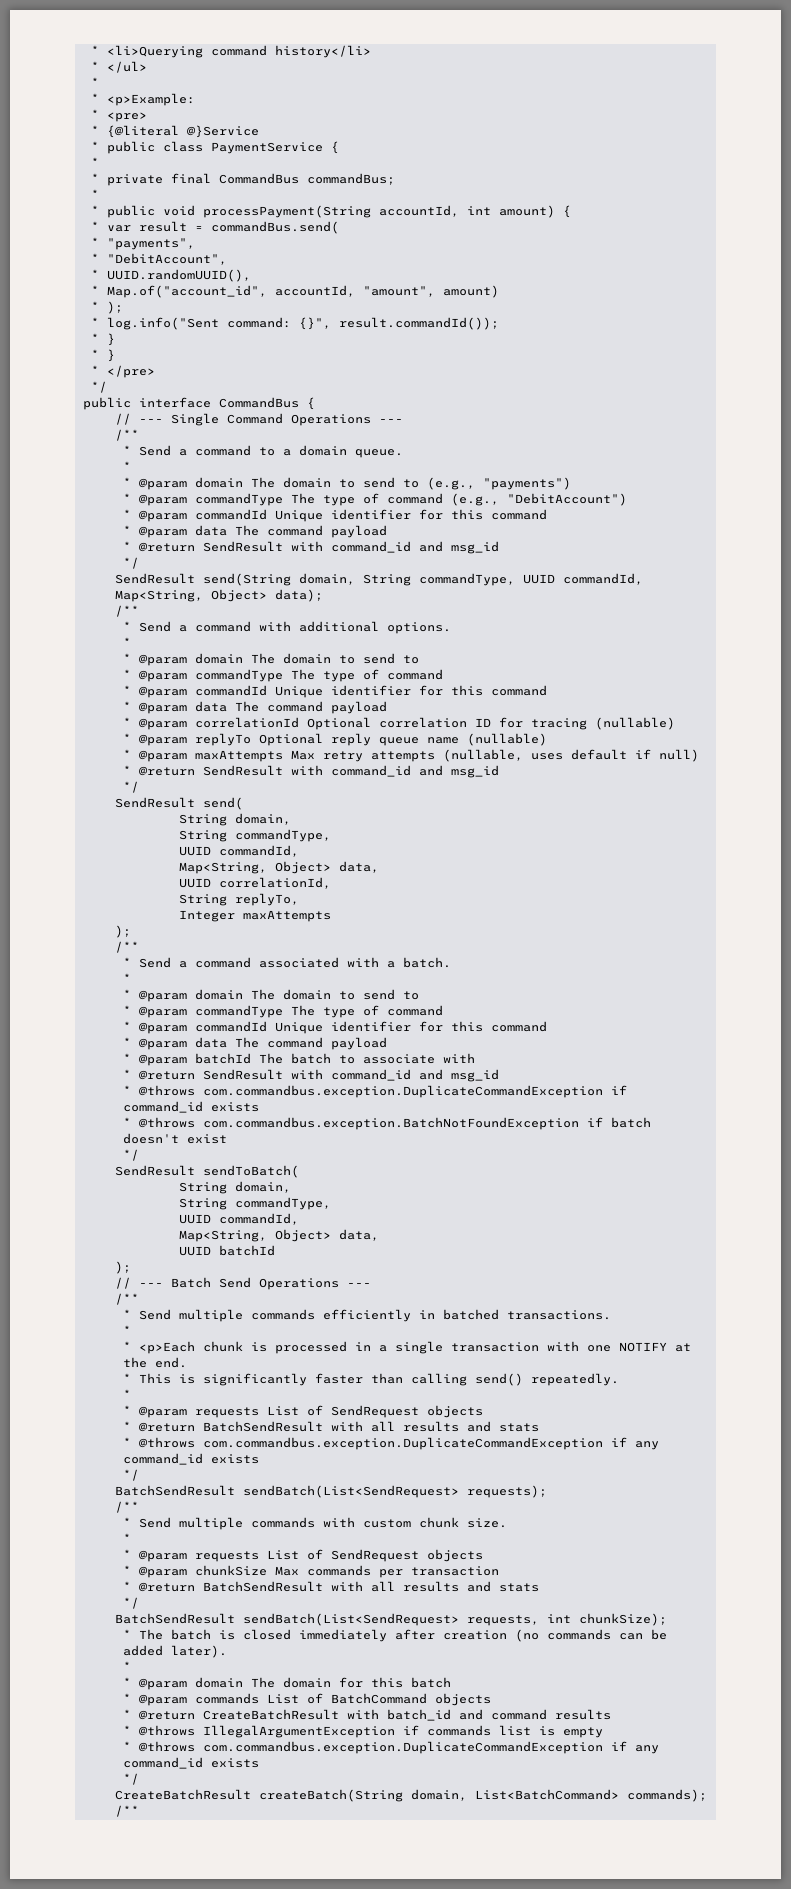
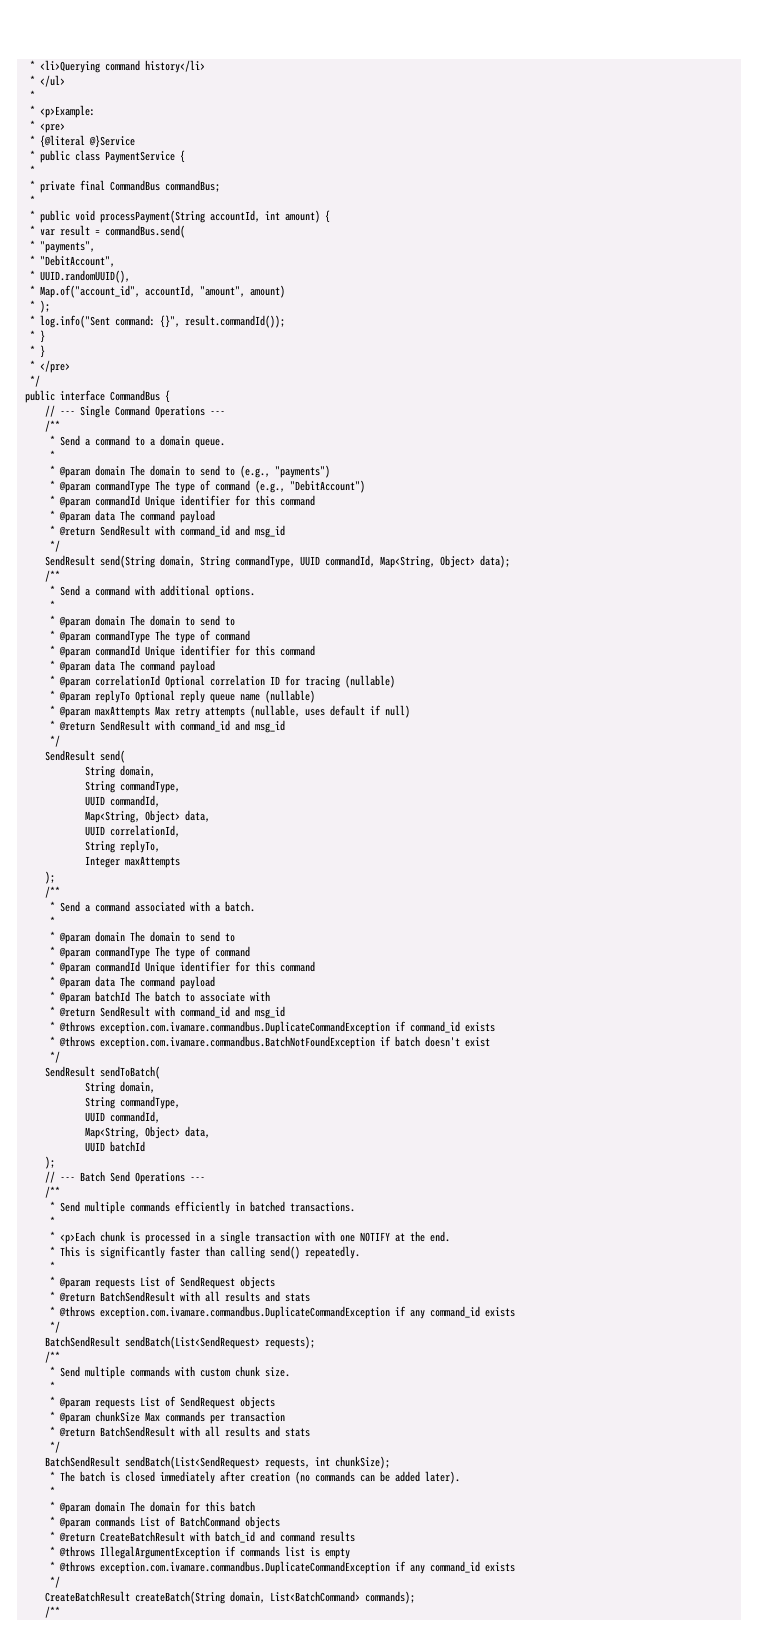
[202,1085,603,1098] com.commandbus.exception.DuplicateCommandException -> [99,1021,390,1034] exception.com.ivamare.commandbus.DuplicateCommandException
[202,1117,579,1130] com.commandbus.exception.BatchNotFoundException -> [99,1036,375,1049] exception.com.ivamare.commandbus.BatchNotFoundException
[202,1437,603,1450] com.commandbus.exception.DuplicateCommandException -> [99,1306,390,1319] exception.com.ivamare.commandbus.DuplicateCommandException
[202,1741,603,1754] com.commandbus.exception.DuplicateCommandException -> [99,1561,390,1574] exception.com.ivamare.commandbus.DuplicateCommandException

